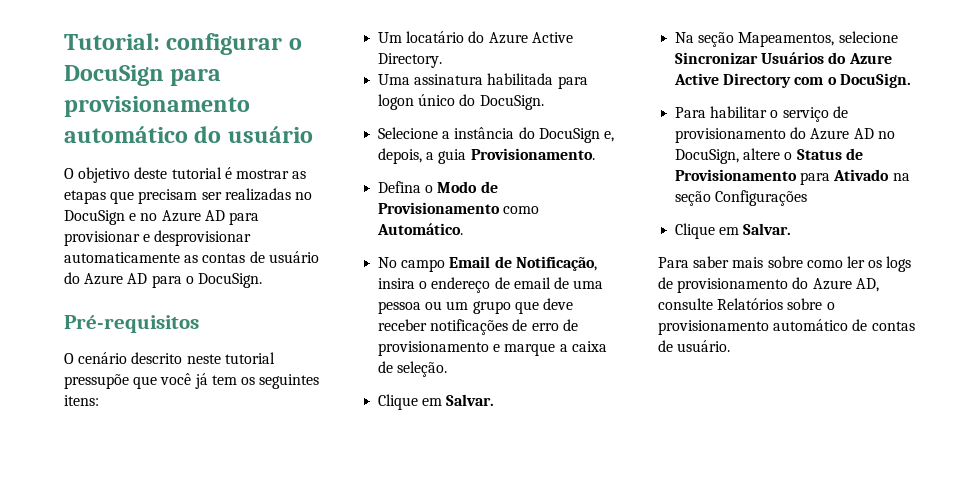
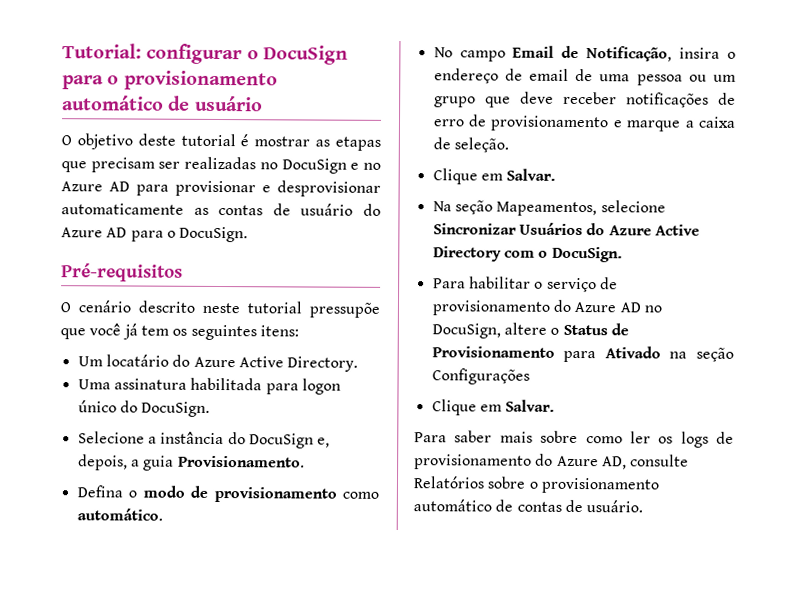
[64,96,250,117] [64,126,222,143] provisionamento automático do -> [107,70,278,91] [62,95,191,111] o provisionamento automático de
[437,181,498,193] [378,202,540,214] [377,223,464,235] Modo de Provisionamento como Automático. -> [142,485,379,503] [76,508,163,521] modo de provisionamento como automático.

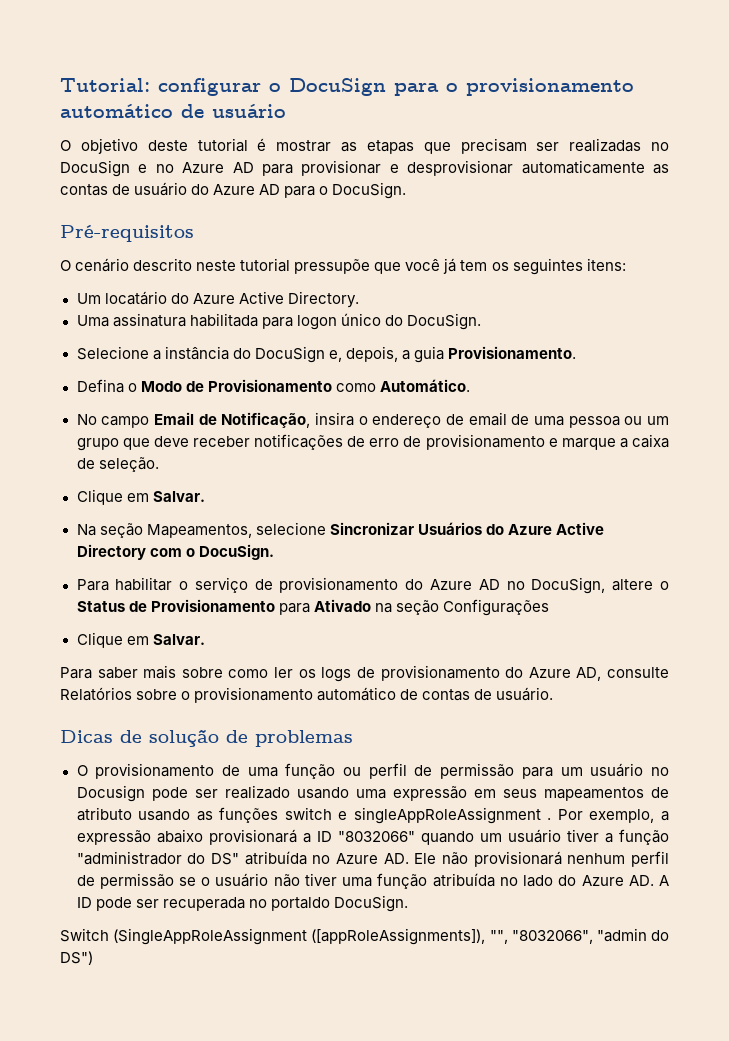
[142,485,379,503] [76,508,163,521] modo de provisionamento como automático. -> [140,379,470,392] Modo de Provisionamento como Automático.
(644, 506) none -> [60,729,353,747] [76,763,669,779] [76,785,669,802] [76,807,669,824] [76,829,669,845] [76,851,669,867] [76,873,670,889] [76,895,408,912] [60,928,669,945] [60,951,93,965] // Dicas de solução de problemas // O provisionamento de uma função ou perfil de permissão para um usuário no Docusign pode ser realizado usando uma expressão em seus mapeamentos de atributo usando as funções switch e singleAppRoleAssignment . Por exemplo, a expressão abaixo provisionará a ID "8032066" quando um usuário tiver a função "administrador do DS" atribuída no Azure AD. Ele não provisionará nenhum perfil de permissão se o usuário não tiver uma função atribuída no lado do Azure AD. A ID pode ser recuperada no portaldo DocuSign. // Switch (SingleAppRoleAssignment ([appRoleAssignments]), "", "8032066", "admin do DS")

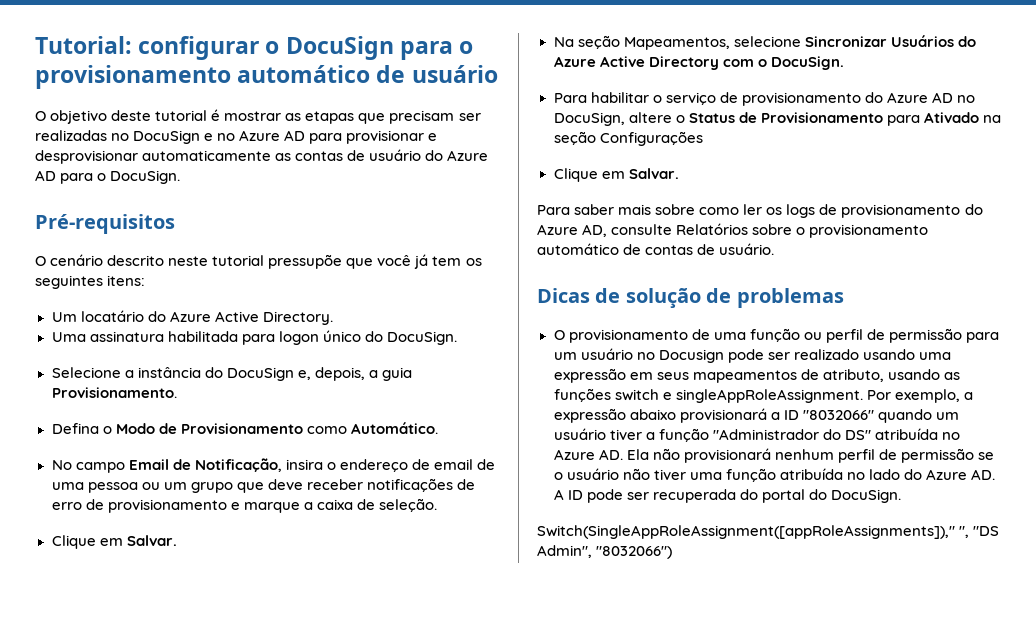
[76,807,132,821] atributo -> [822,369,884,382] atributo,
[353,807,552,824] singleAppRoleAssignment . -> [675,389,863,403] singleAppRoleAssignment.
[76,851,182,865] "administrador -> [712,429,819,440] "Administrador
[414,853,437,864] Ele -> [626,449,649,460] Ela
[248,895,408,912] [60,928,669,945] [60,951,93,965] no portaldo DocuSign. // Switch (SingleAppRoleAssignment ([appRoleAssignments]), "", "8032066", "admin do DS") -> [739,489,901,503] [537,525,1000,539] [537,545,673,559] do portal do DocuSign. // Switch(SingleAppRoleAssignment([appRoleAssignments])," ", "DS Admin", "8032066")

